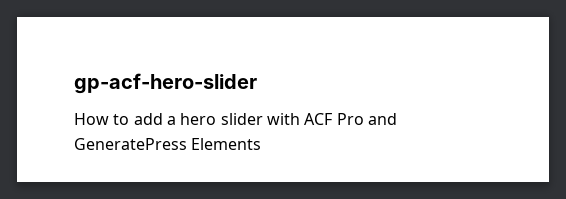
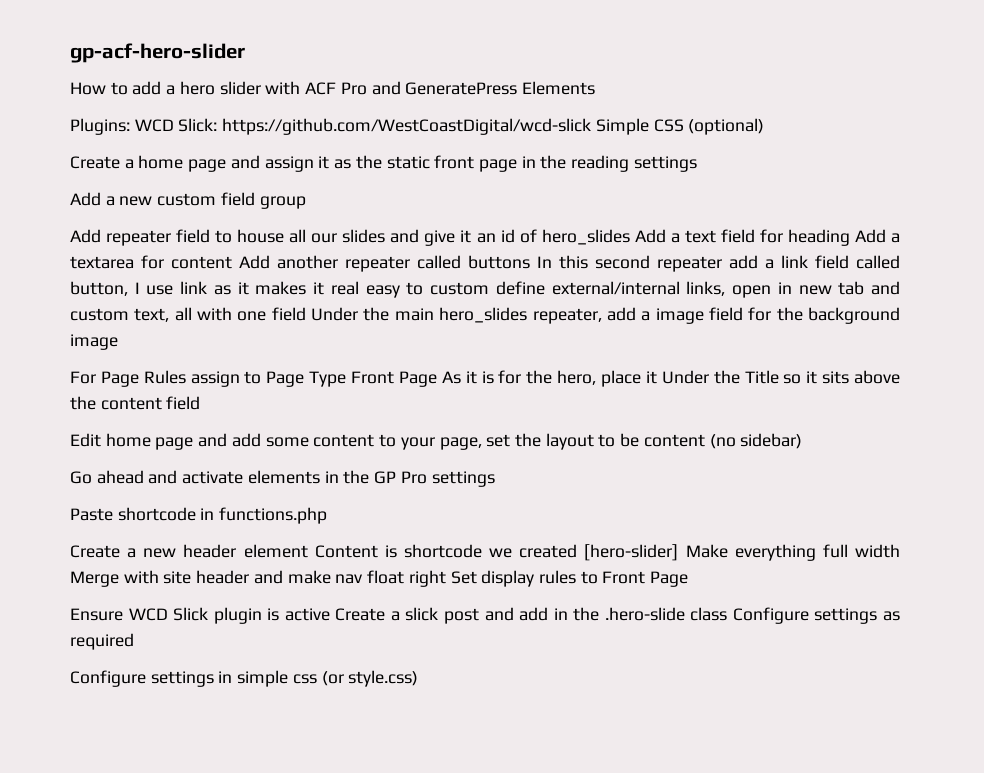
(262, 144) none -> [70,118,765,135] [70,155,697,172] [70,192,306,209] [70,229,900,246] [70,255,900,272] [70,281,900,298] [70,307,901,324] [70,334,118,350] [70,370,900,387] [70,396,201,410] [70,433,803,450] [70,470,495,487] [70,507,328,524] [70,544,900,561] [70,570,689,587] [70,607,900,624] [70,633,134,650] [70,670,419,687] // Plugins: WCD Slick: https://github.com/WestCoastDigital/wcd-slick Simple CSS (optional) // Create a home page and assign it as the static front page in the reading settings // Add a new custom field group // Add repeater field to house all our slides and give it an id of hero_slides Add a text field for heading Add a textarea for content Add another repeater called buttons In this second repeater add a link field called button, I use link as it makes it real easy to custom define external/internal links, open in new tab and custom text, all with one field Under the main hero_slides repeater, add a image field for the background image // For Page Rules assign to Page Type Front Page As it is for the hero, place it Under the Title so it sits above the content field // Edit home page and add some content to your page, set the layout to be content (no sidebar) // Go ahead and activate elements in the GP Pro settings // Paste shortcode in functions.php // Create a new header element Content is shortcode we created [hero-slider] Make everything full width Merge with site header and make nav float right Set display rules to Front Page // Ensure WCD Slick plugin is active Create a slick post and add in the .hero-slide class Configure settings as required // Configure settings in simple css (or style.css)

